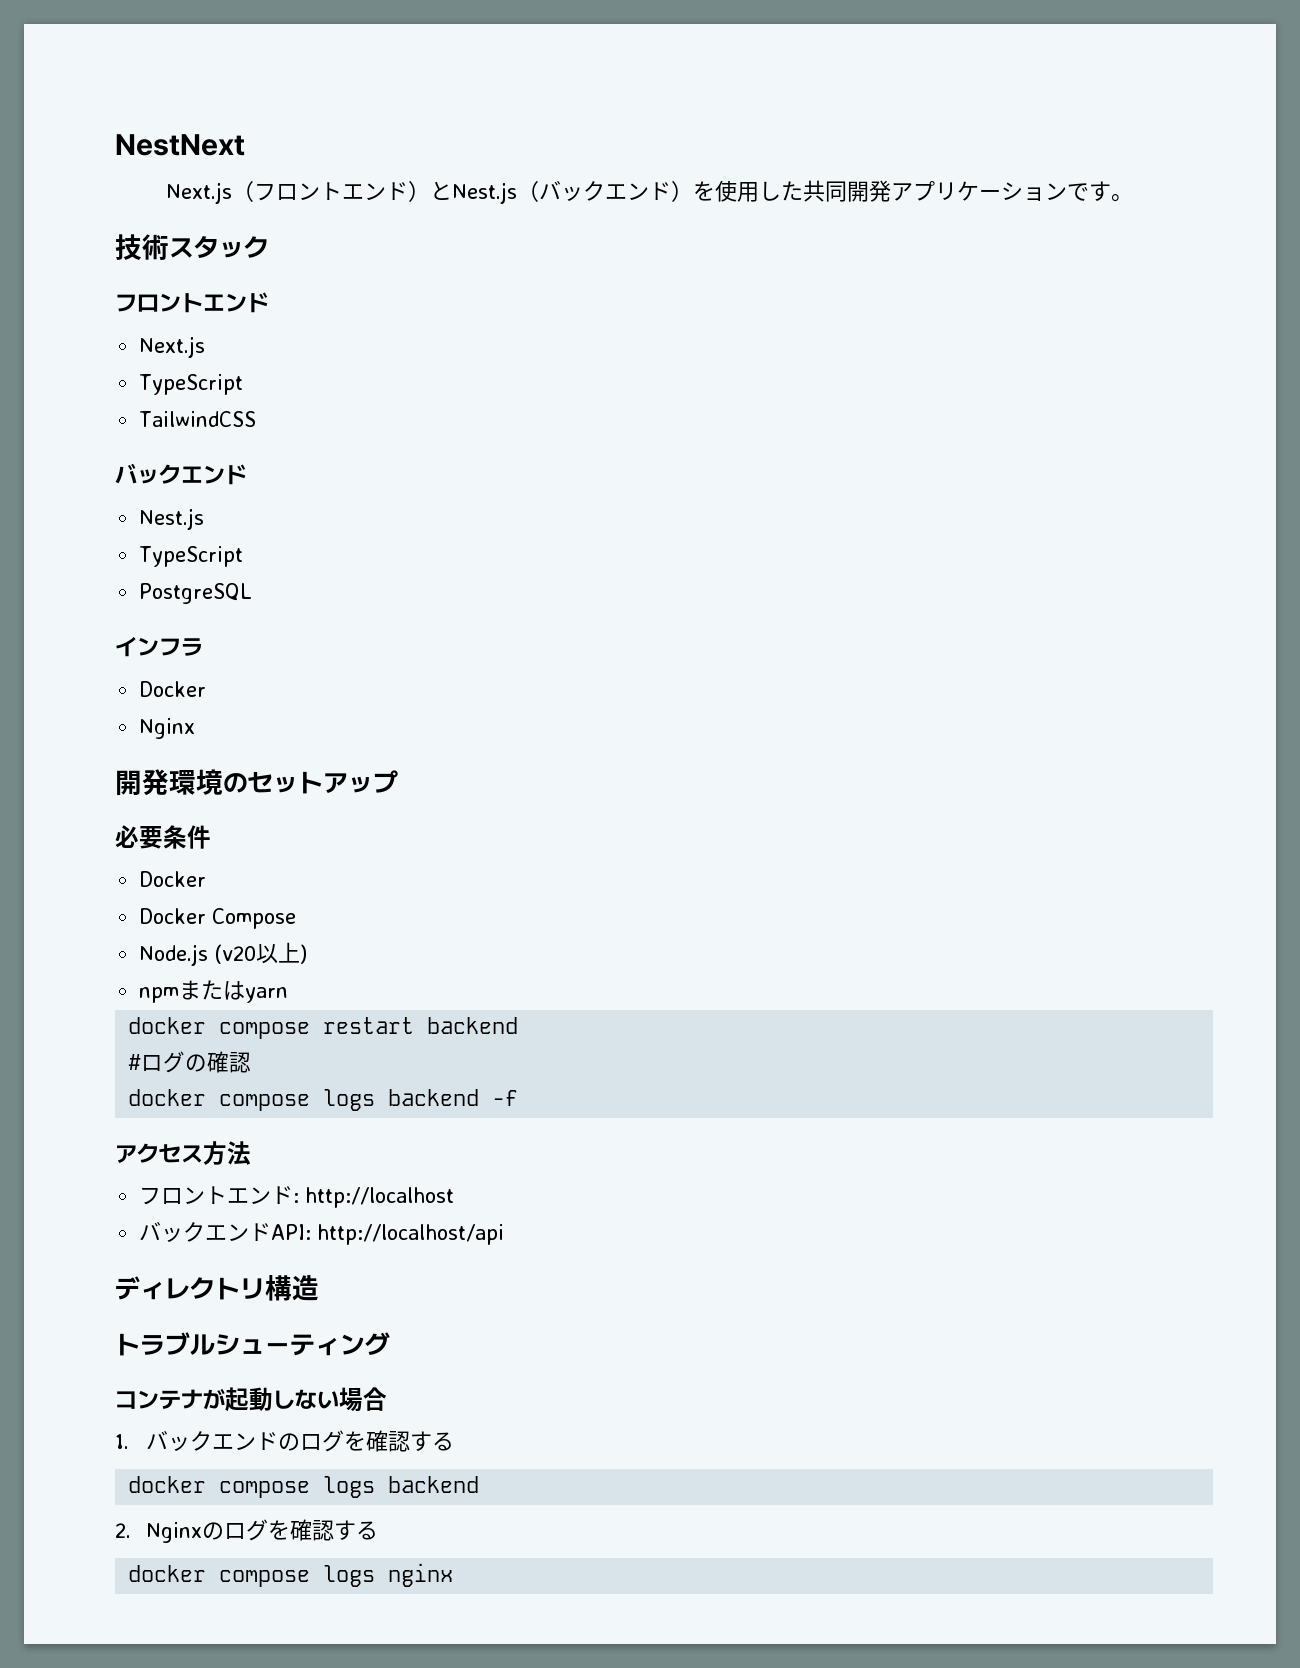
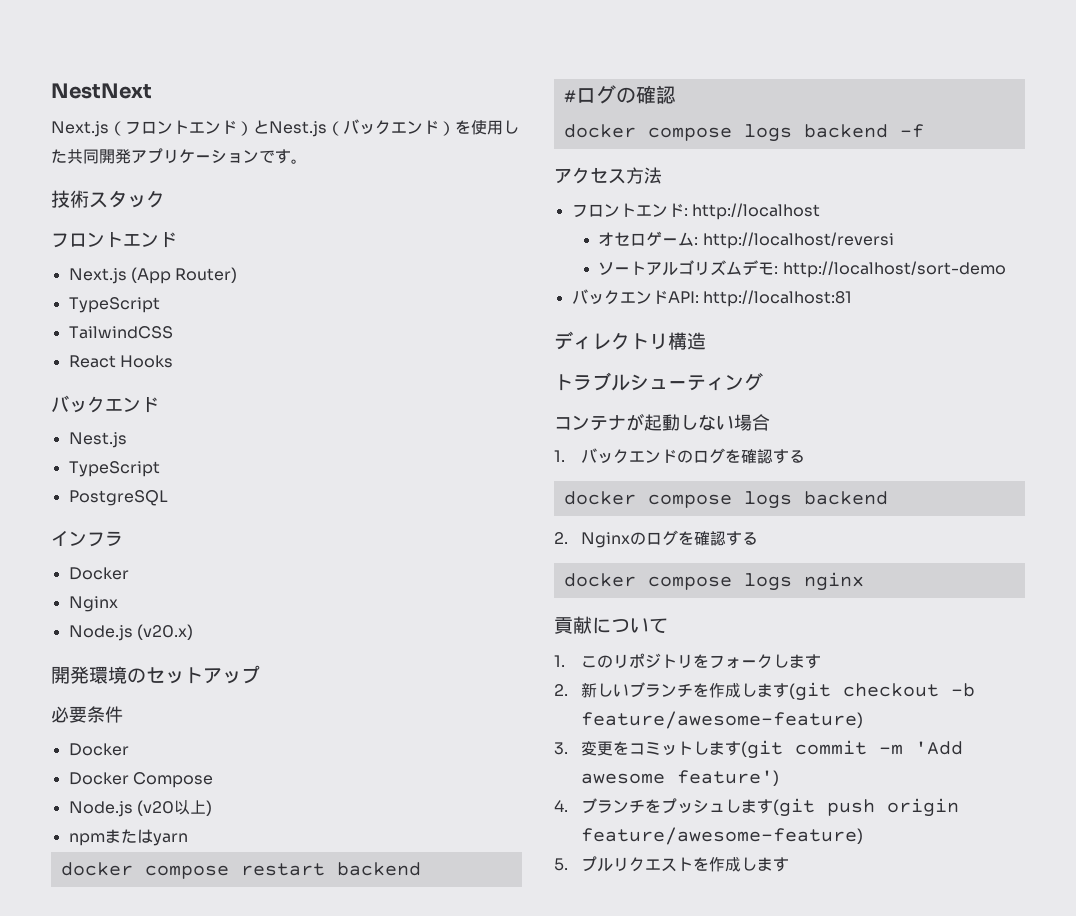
(206, 347) none -> [130,267,238,284] (App Router)
(257, 419) none -> [68,355,173,368] // React Hooks
(196, 728) none -> [68,624,193,641] // Node.js (v20.x)
(455, 1197) none -> [598,231,894,249] [598,260,1006,278] // オセロゲーム: http://localhost/reversi // ソートアルゴリズムデモ: http://localhost/sort-demo
[317,1224,505,1245] http://localhost/api -> [702,290,852,307] http://localhost:81
(454, 1575) none -> [554,616,668,634] [554,653,821,669] [554,682,975,701] [580,711,863,729] [554,740,963,759] [580,770,779,786] [554,798,959,817] [580,827,863,845] [554,856,789,872] // 貢献について // 1.このリポジトリをフォークします // 2.新しいブランチを作成します(git checkout -b feature/awesome-feature) // 3.変更をコミットします(git commit -m 'Add awesome feature') // 4.ブランチをプッシュします(git push origin feature/awesome-feature) // 5.プルリクエストを作成します

